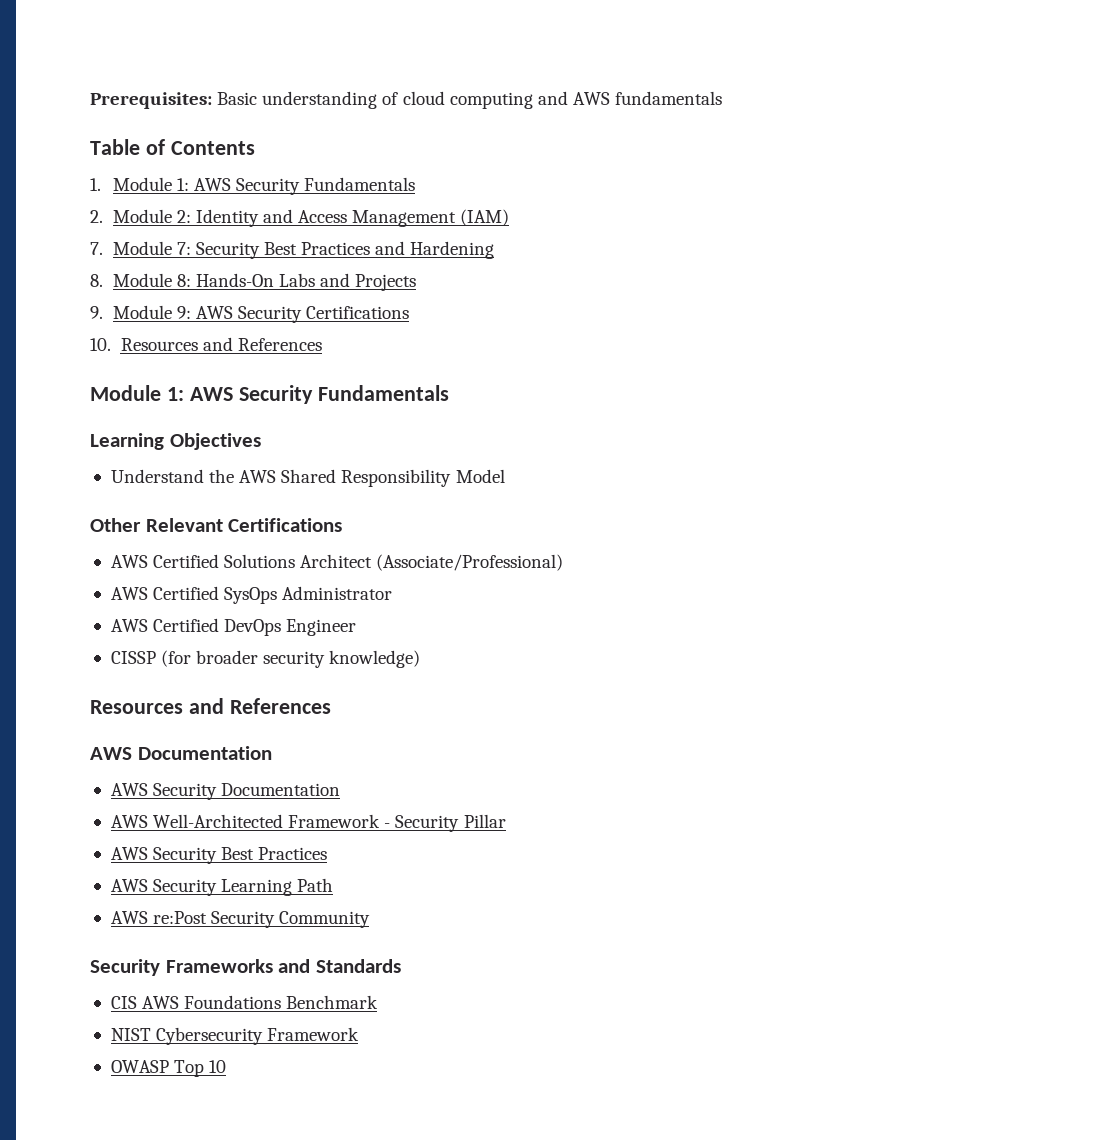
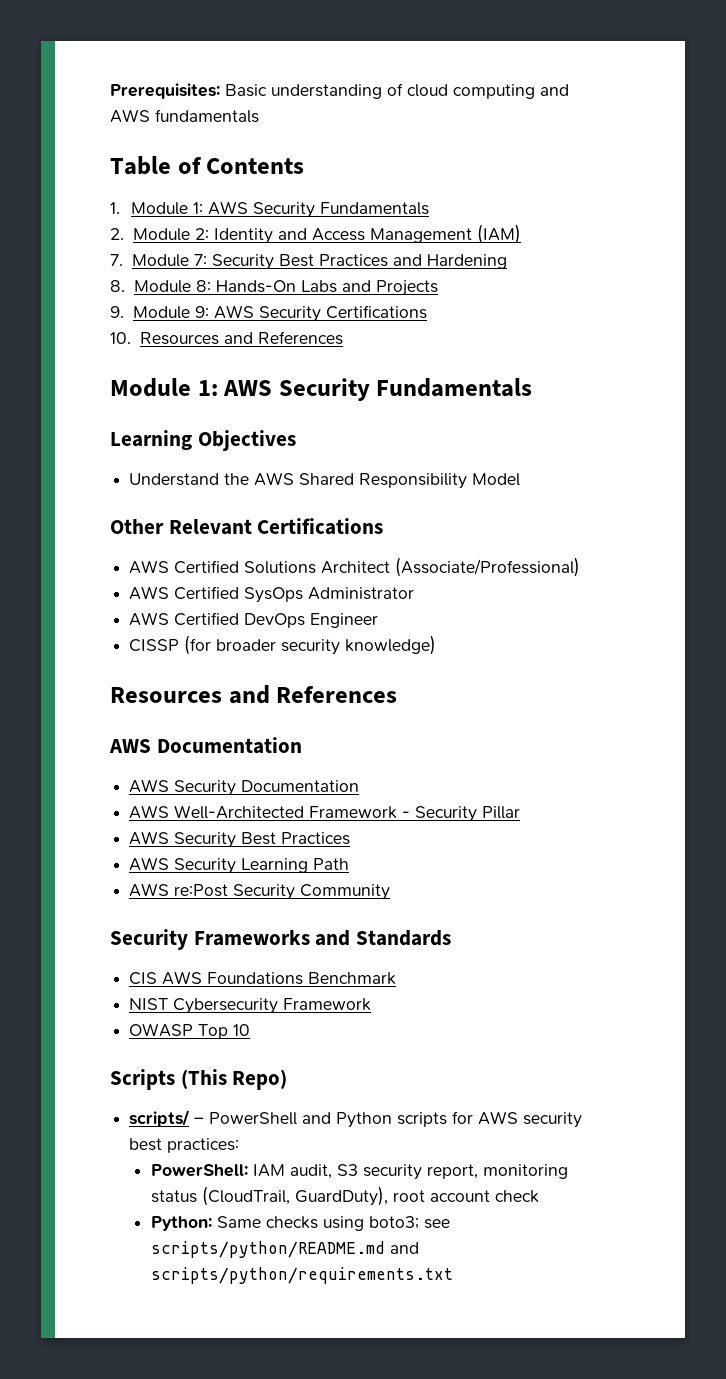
(227, 1066) none -> [110,1069,288,1090] [129,1110,583,1128] [129,1138,240,1153] [150,1164,568,1180] [150,1186,539,1206] [150,1216,450,1231] [150,1241,419,1258] [150,1267,453,1284] // Scripts (This Repo) // scripts/ – PowerShell and Python scripts for AWS security best practices: // PowerShell: IAM audit, S3 security report, monitoring status (CloudTrail, GuardDuty), root account check // Python: Same checks using boto3; see scripts/python/README.md and scripts/python/requirements.txt

